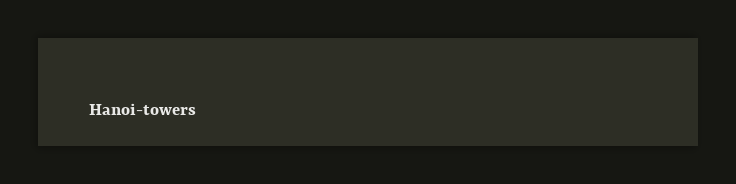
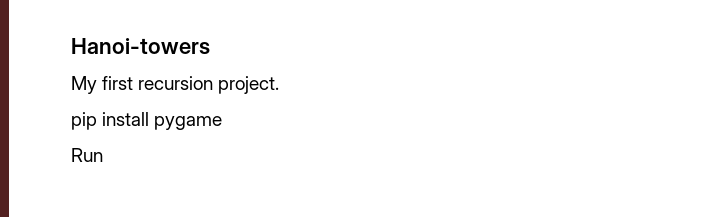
(196, 109) none -> [71,76,280,94] [71,112,223,130] [71,148,103,162] // My first recursion project. // pip install pygame // Run

